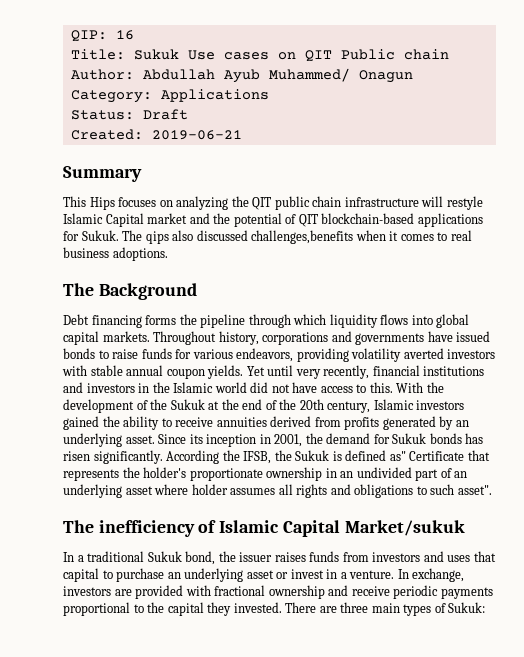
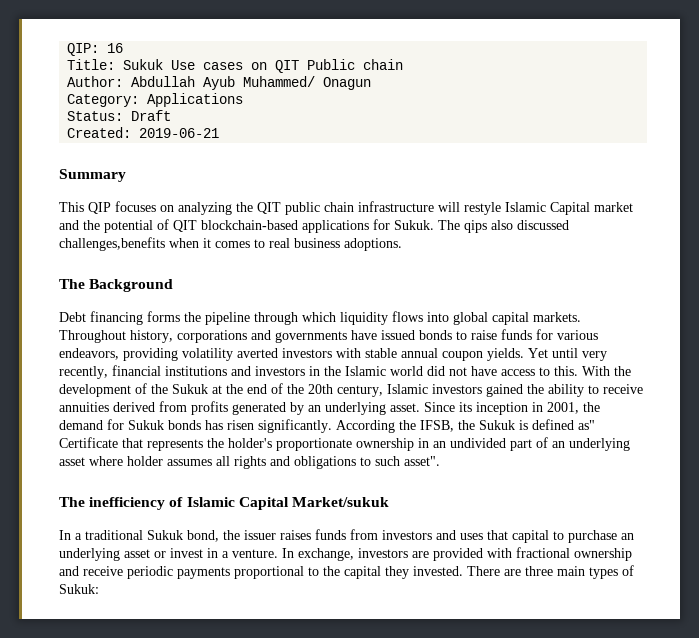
[89,197,115,210] Hips -> [88,202,111,214] QIP

